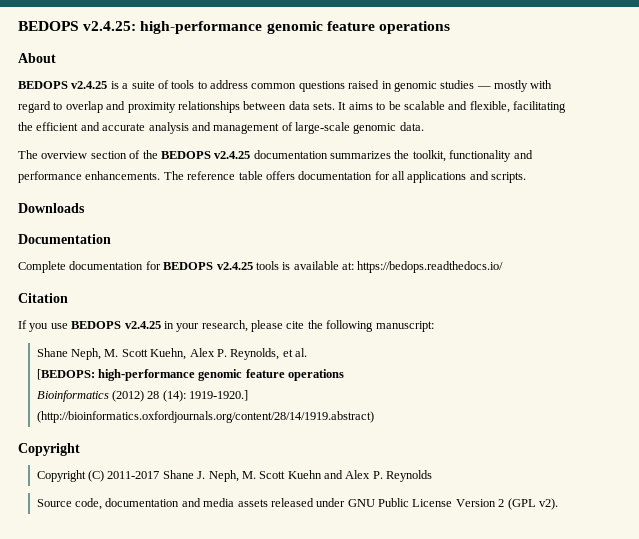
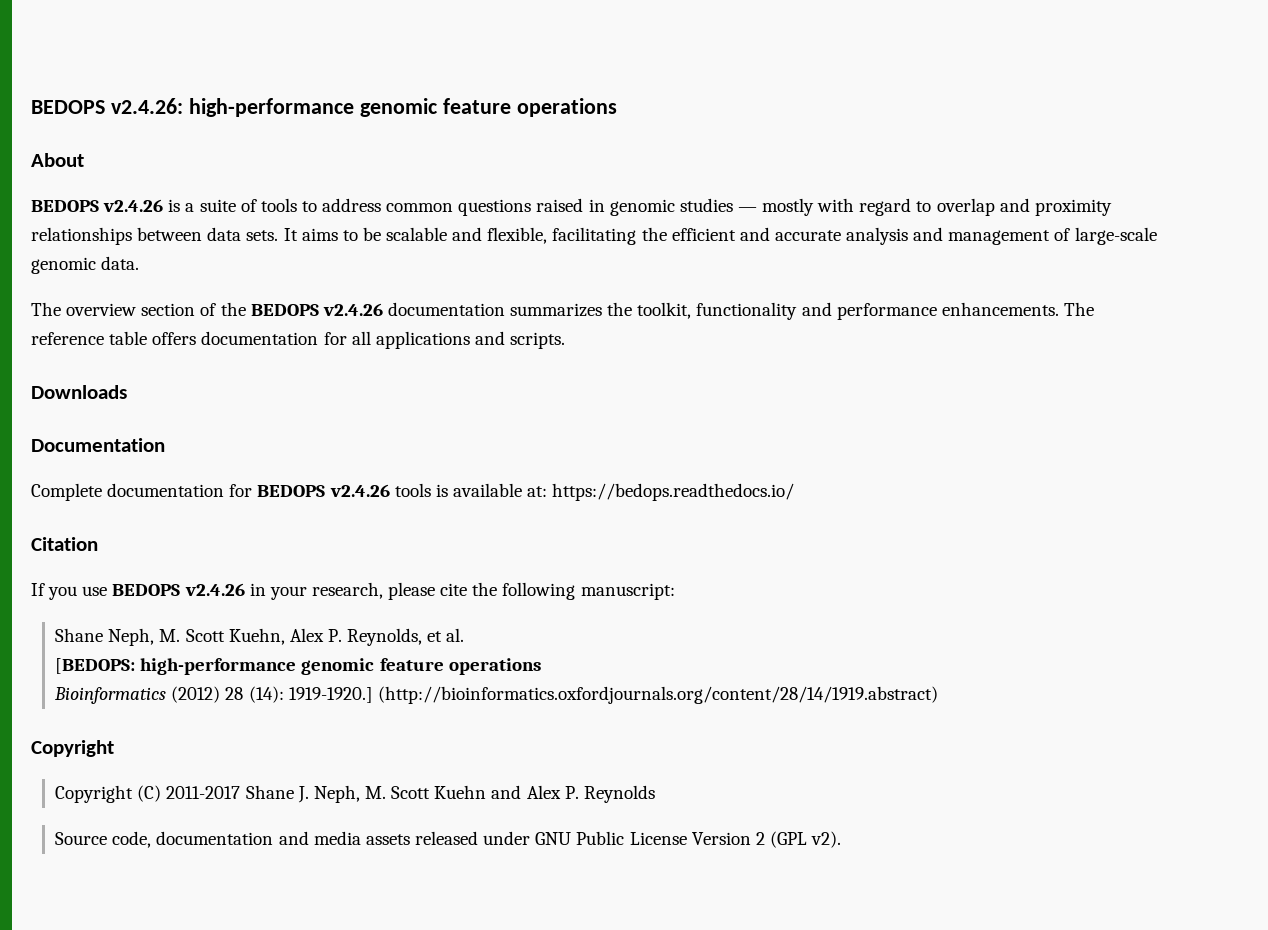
[18,21,137,31] BEDOPS v2.4.25: -> [31,98,183,114] BEDOPS v2.4.26:
[71,81,108,89] v2.4.25 -> [103,199,164,212] v2.4.26
[214,151,251,159] v2.4.25 -> [322,303,383,316] v2.4.26
[216,262,253,270] v2.4.25 -> [329,484,390,497] v2.4.26
[124,321,161,329] v2.4.25 -> [184,583,245,596] v2.4.26

